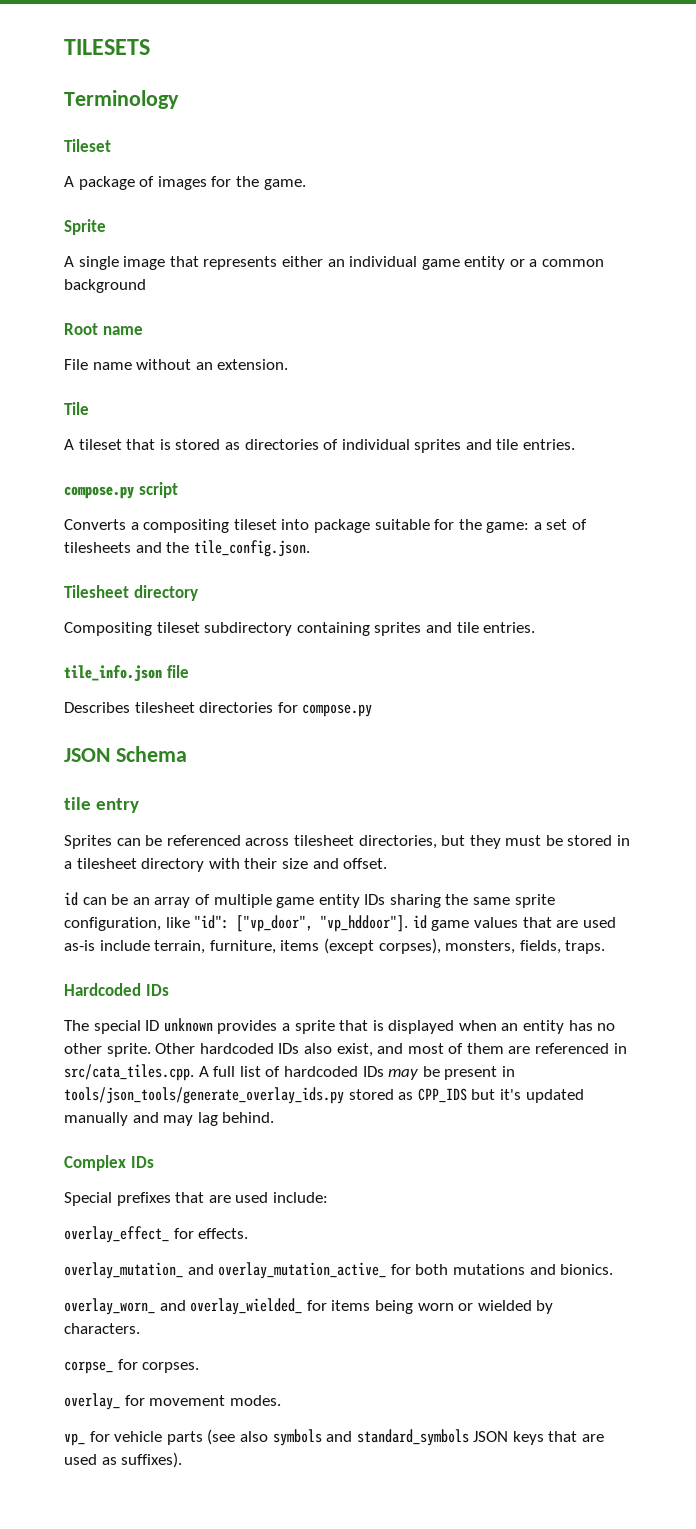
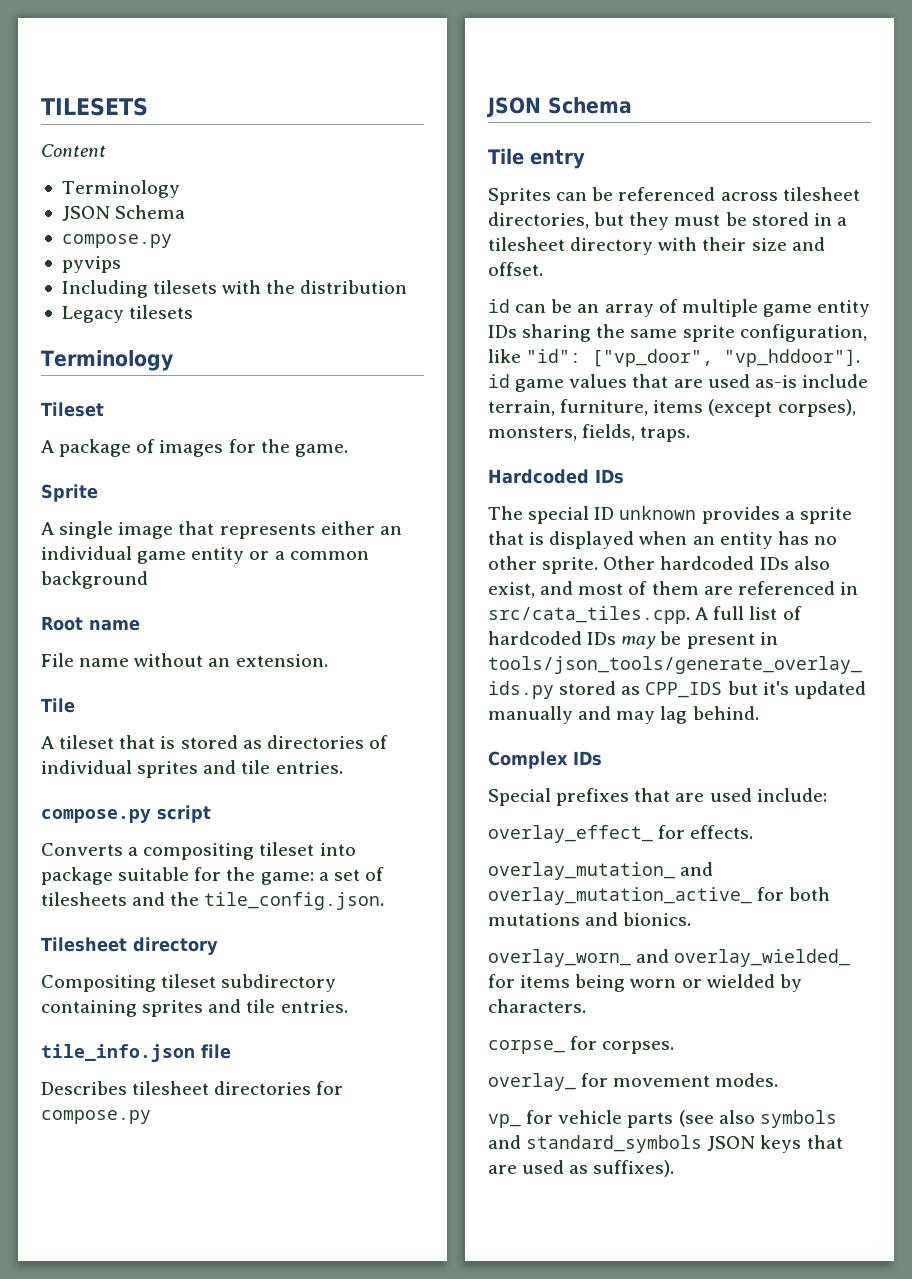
(150, 47) none -> [41,144,106,157] [61,180,180,198] [61,205,186,221] [61,234,172,248] [61,256,121,273] [61,280,408,298] [61,305,194,323] // Content // Terminology // JSON Schema // compose.py // pyvips // Including tilesets with the distribution // Legacy tilesets
[64,797,91,810] tile -> [488,148,524,165] Tile

